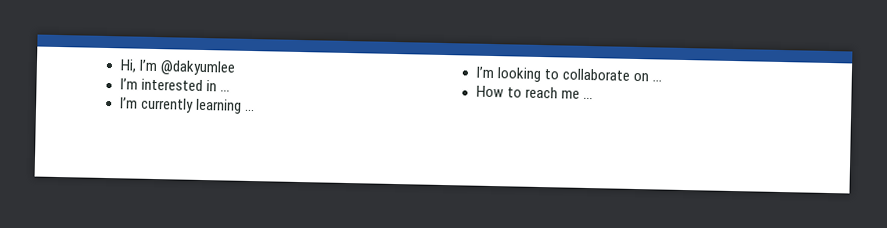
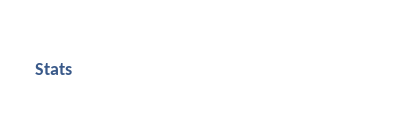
[119,59,236,76] [119,78,230,92] [119,97,255,114] [475,66,662,83] [475,85,593,100] Hi, I’m @dakyumlee // I’m interested in ... // I’m currently learning ... // I’m looking to collaborate on ... // How to reach me ... -> [35,63,72,75] Stats

